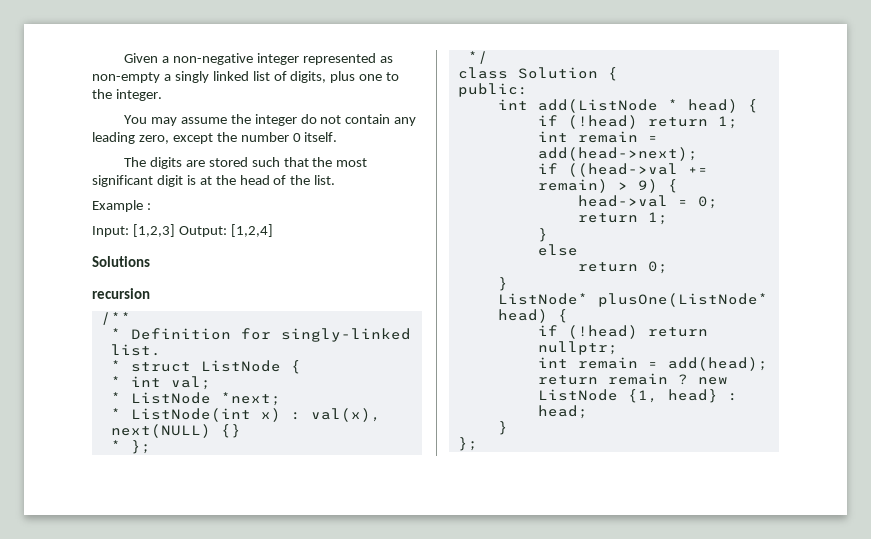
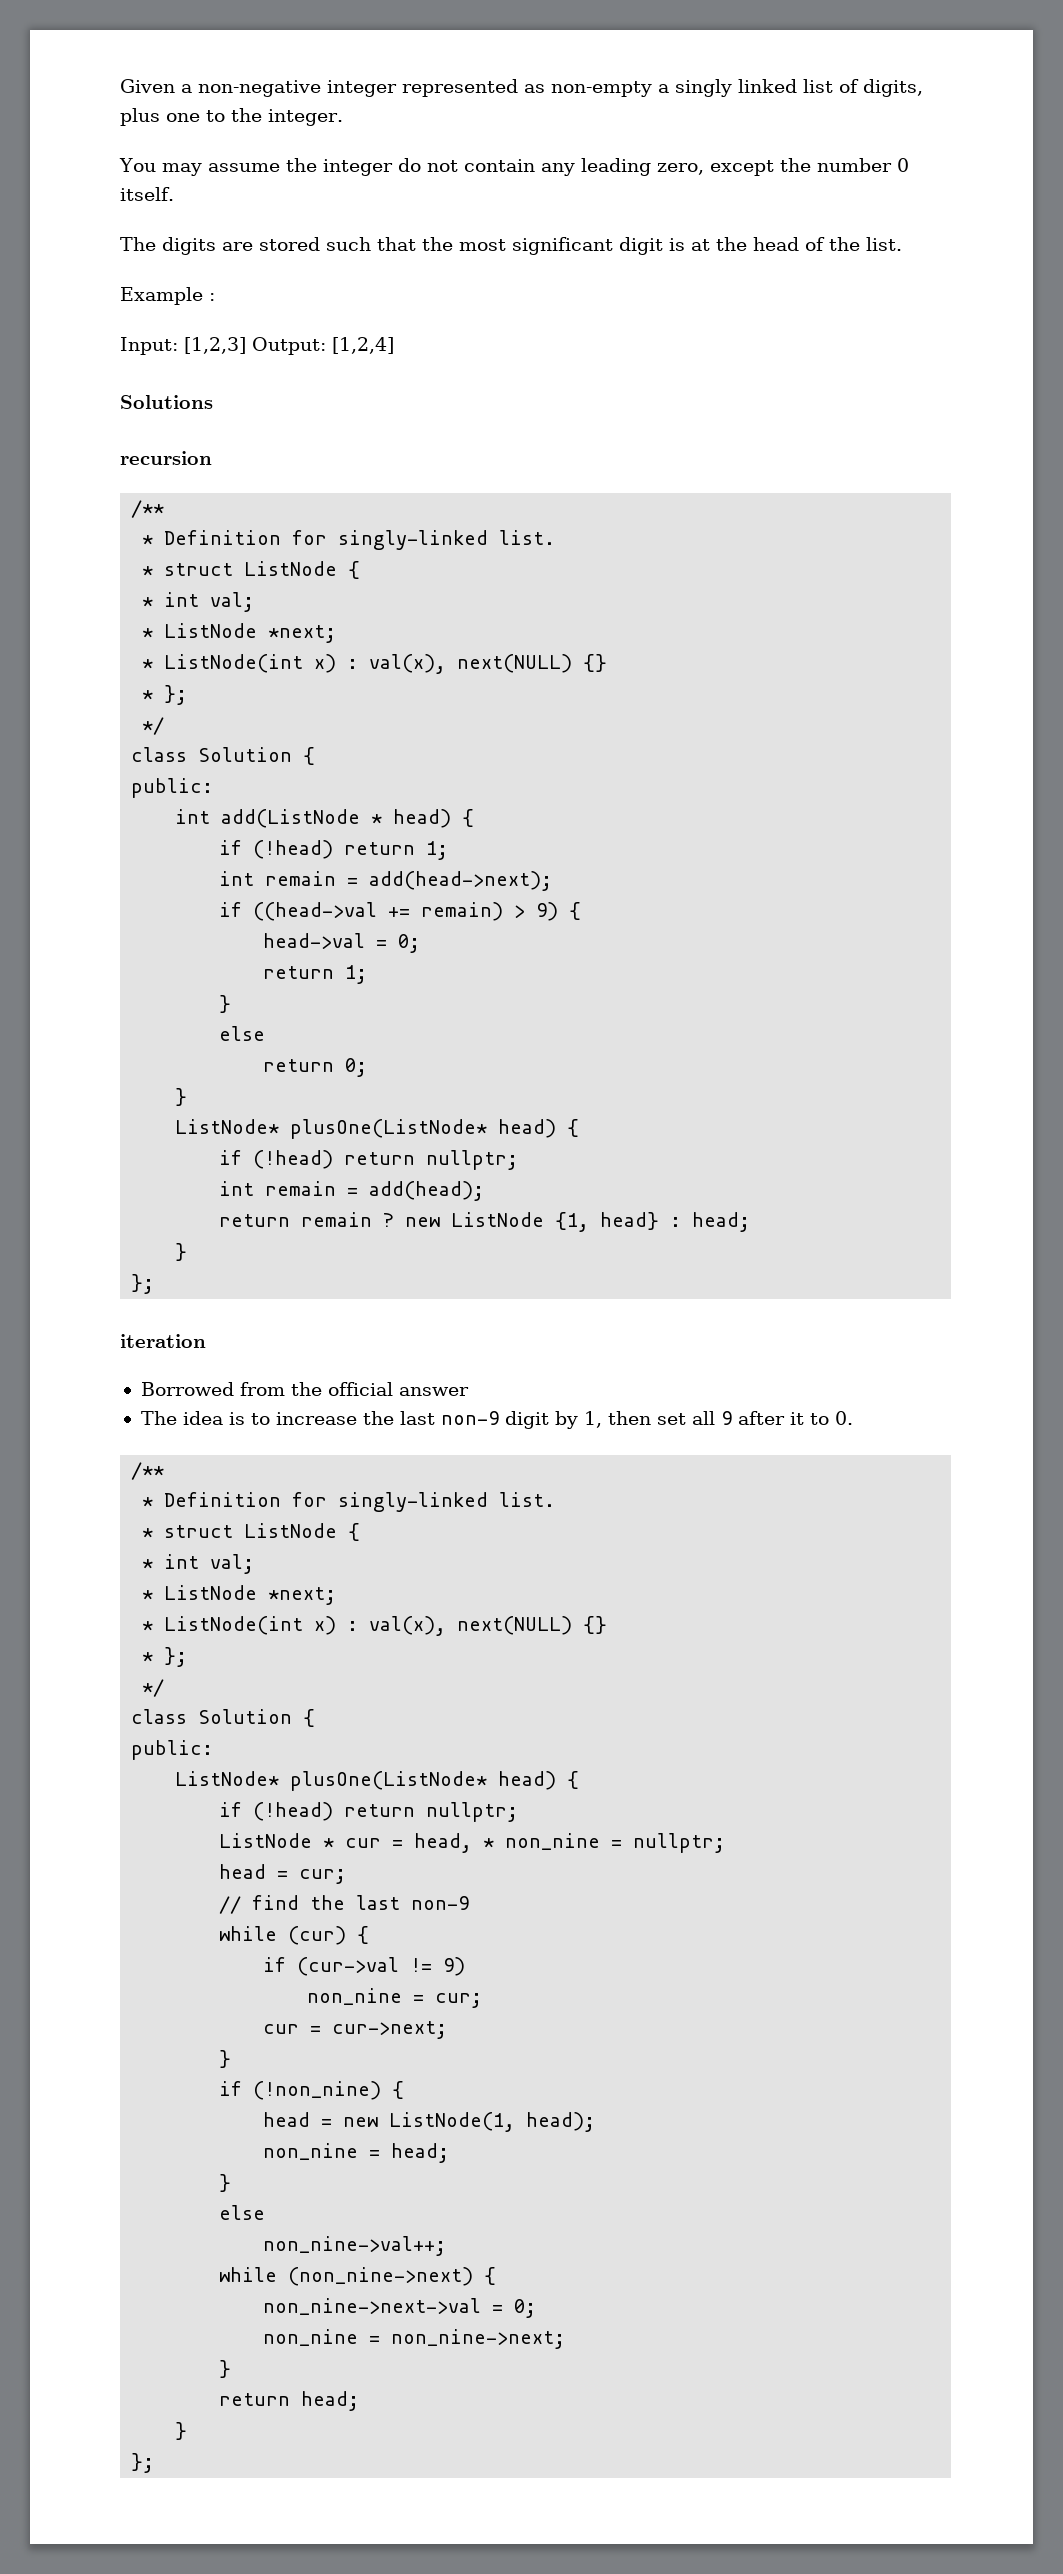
(478, 444) none -> [120,1334,206,1348] [140,1382,469,1396] [140,1411,853,1429] [131,1462,165,1480] [142,1492,556,1512] [142,1523,361,1541] [142,1554,255,1574] [142,1585,337,1605] [142,1616,608,1636] [142,1647,188,1667] [142,1679,165,1697] [131,1709,316,1727] [131,1740,214,1760] [175,1771,580,1791] [219,1802,519,1822] [219,1833,726,1853] [219,1864,347,1884] [219,1895,470,1914] [219,1926,370,1945] [263,1957,466,1976] [307,1988,483,2008] [263,2021,448,2039] [219,2050,232,2068] [219,2081,405,2100] [263,2112,596,2132] [263,2143,450,2163] [219,2174,232,2192] [219,2205,266,2220] [263,2236,447,2256] [219,2267,497,2286] [263,2298,537,2318] [263,2329,566,2349] [219,2360,232,2378] [219,2391,360,2411] [175,2422,188,2440] [131,2453,155,2473] // iteration // Borrowed from the official answer // The idea is to increase the last non-9 digit by 1, then set all 9 after it to 0. // /** // * Definition for singly-linked list. // * struct ListNode { // * int val; // * ListNode *next; // * ListNode(int x) : val(x), next(NULL) {} // * }; // */ // class Solution { // public: // ListNode* plusOne(ListNode* head) { // if (!head) return nullptr; // ListNode * cur = head, * non_nine = nullptr; // head = cur; // // find the last non-9 // while (cur) { // if (cur->val != 9) // non_nine = cur; // cur = cur->next; // } // if (!non_nine) { // head = new ListNode(1, head); // non_nine = head; // } // else // non_nine->val++; // while (non_nine->next) { // non_nine->next->val = 0; // non_nine = non_nine->next; // } // return head; // } // };

